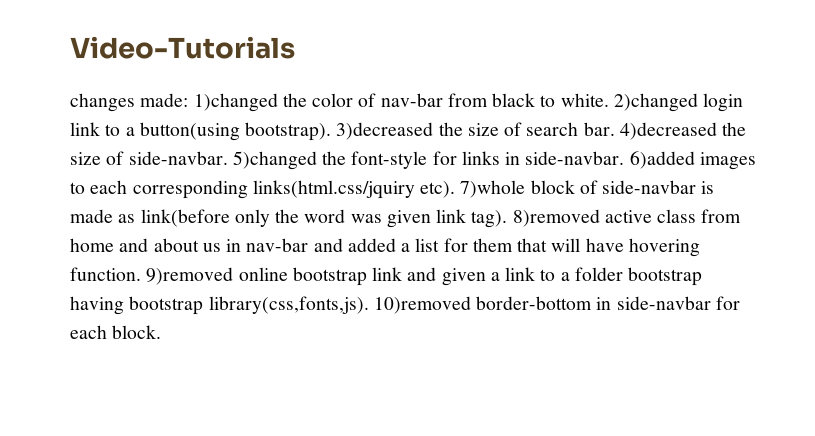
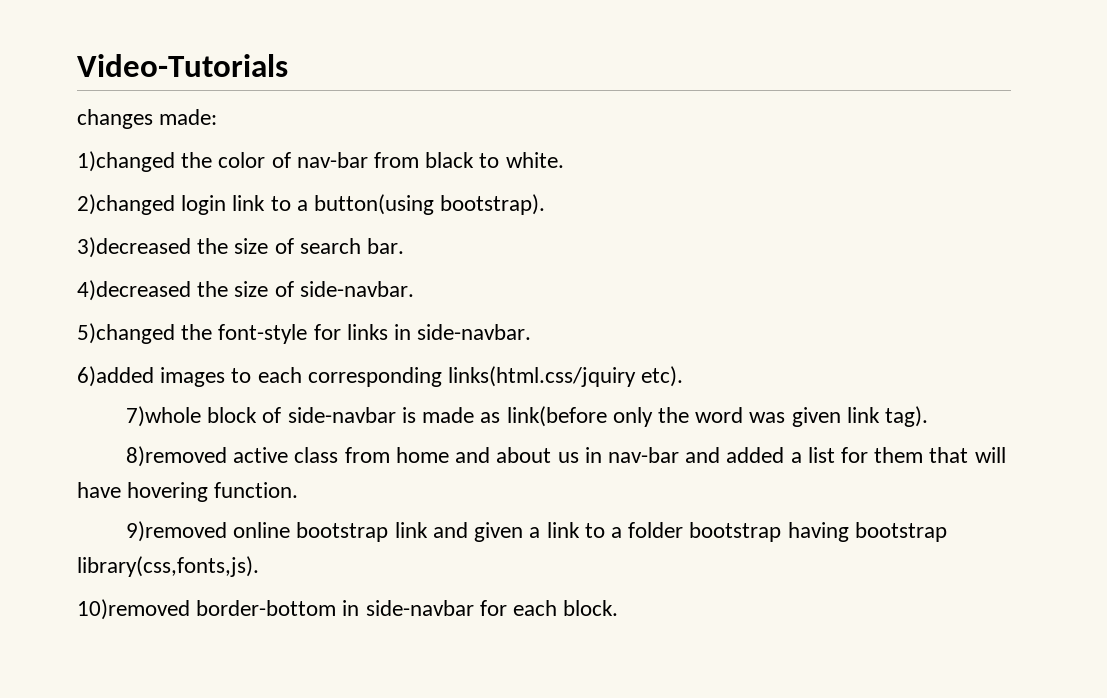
(189, 100) none -> (218, 117) //
(609, 100) none -> (564, 160) //
(332, 131) none -> (546, 204) //
(615, 129) none -> (405, 246) //
(228, 158) none -> (414, 289) //
(625, 158) none -> (532, 332) //
(456, 189) none -> (684, 376) //
(508, 219) none -> (928, 416) //
(141, 274) none -> (299, 490) //
(369, 305) none -> (259, 566) //

